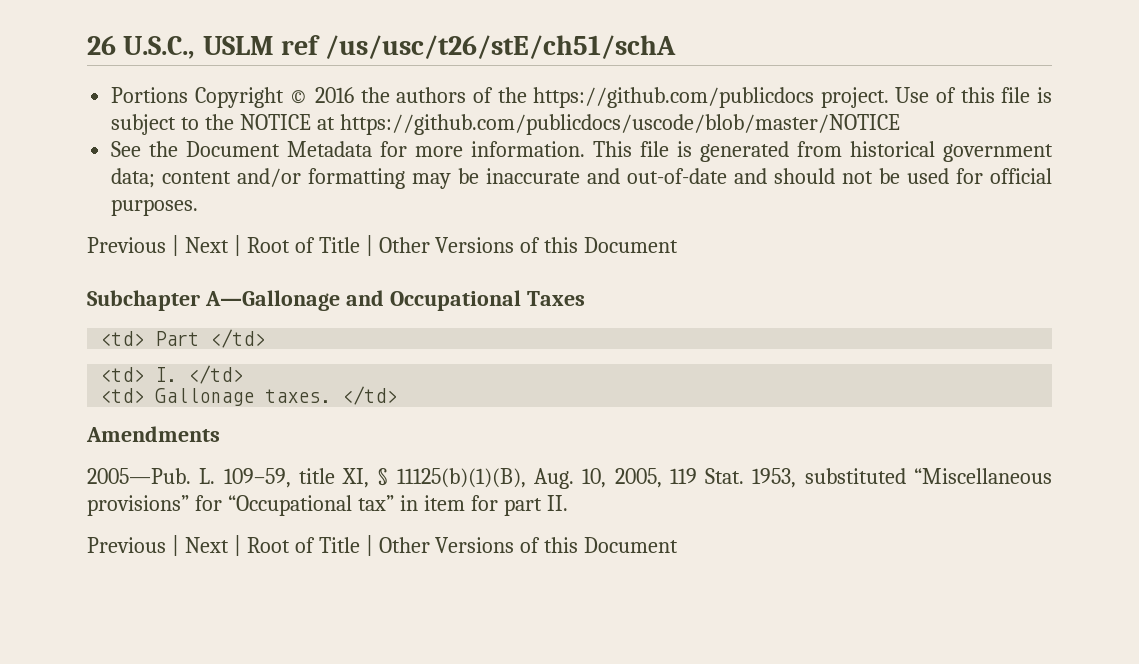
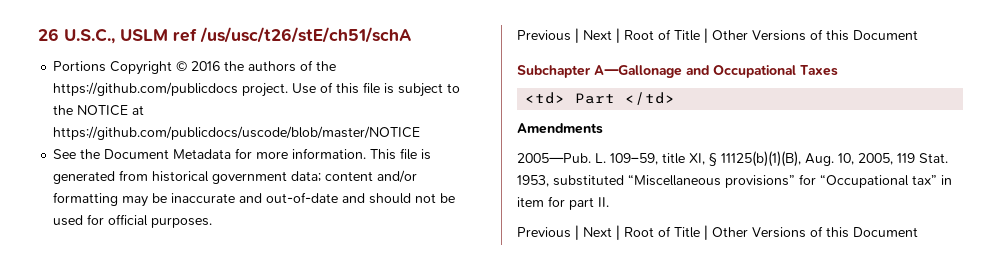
[100,365,244,384] [100,386,398,406] // <td> I. </td> // <td> Gallonage taxes. </td> -> (676, 98) none

